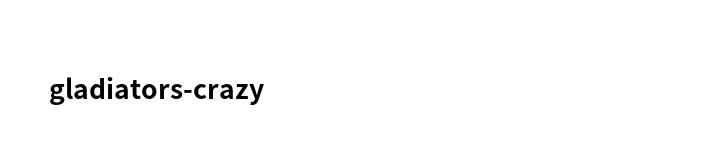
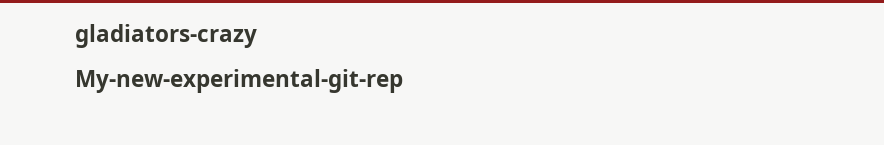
(264, 91) none -> [75,69,403,93] // My-new-experimental-git-rep

